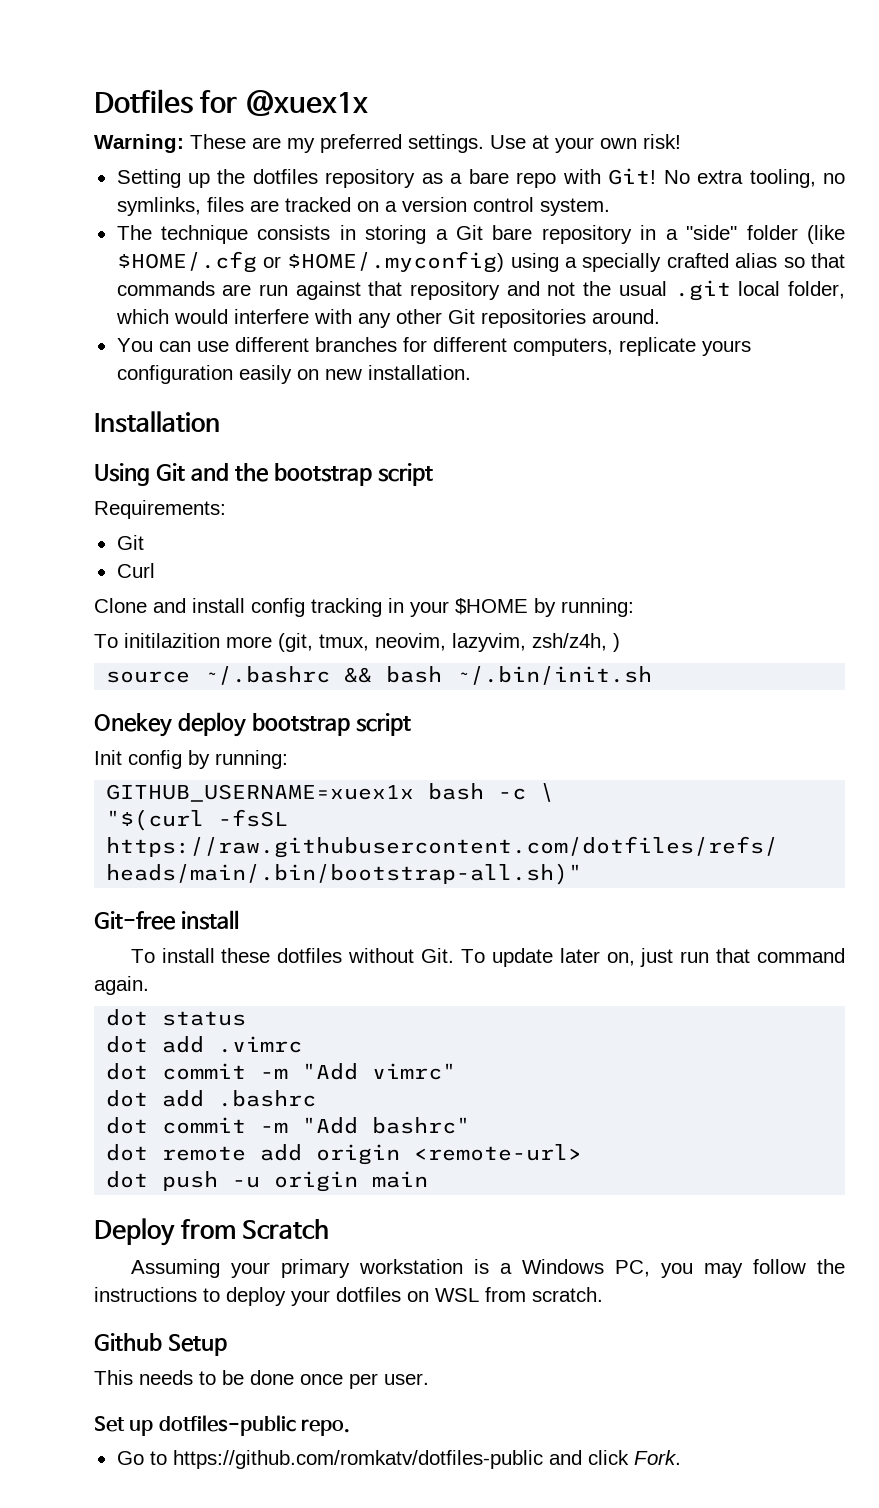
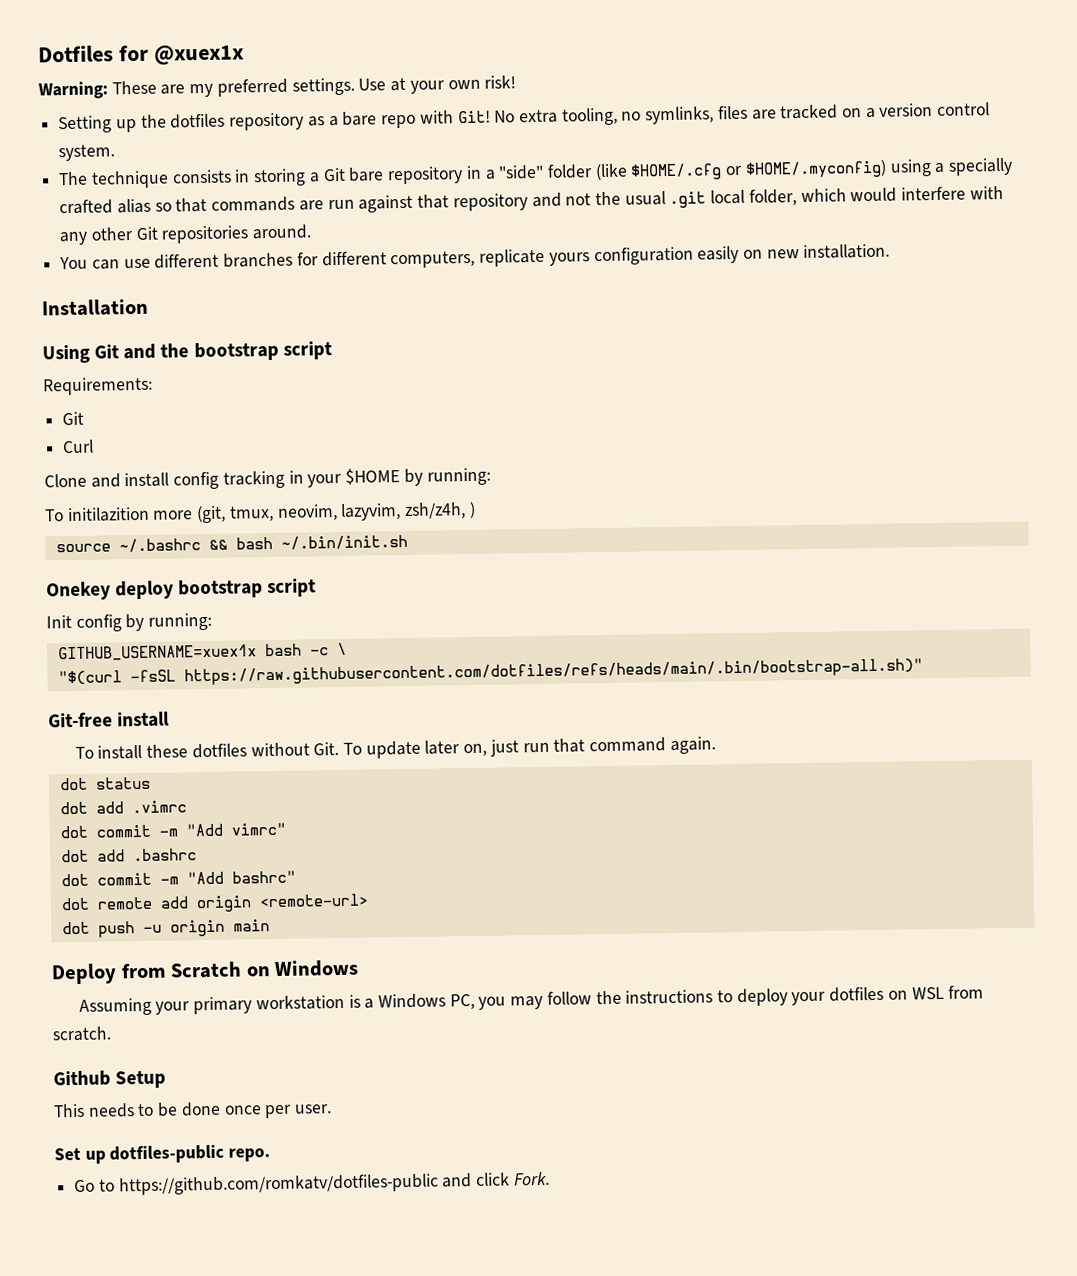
(330, 1229) none -> [245,959,360,977] on Windows

